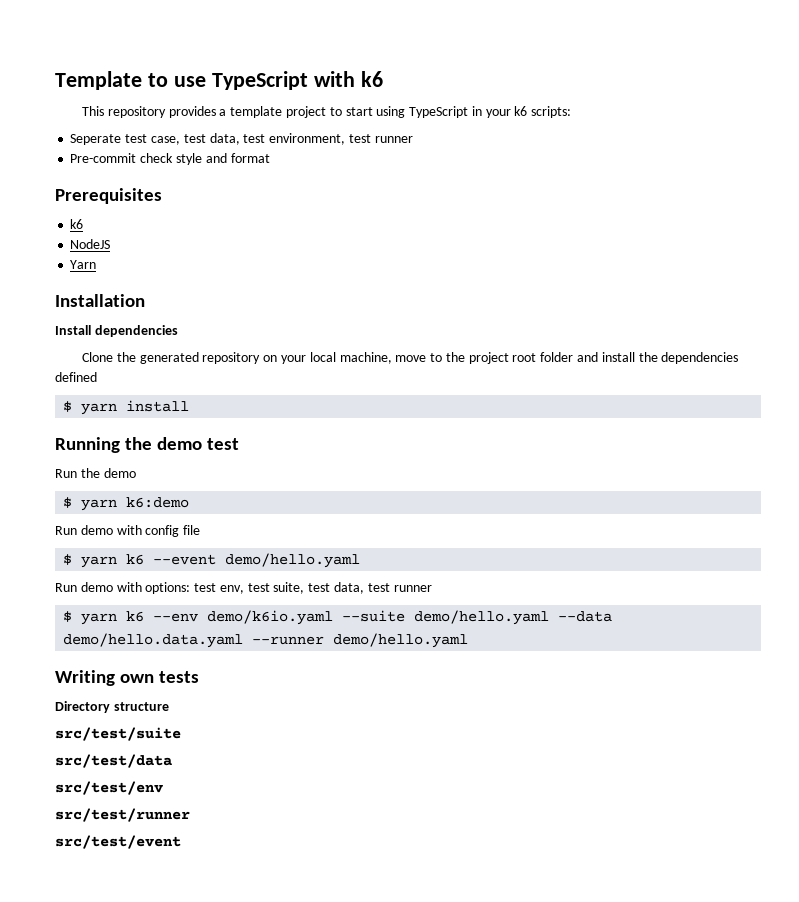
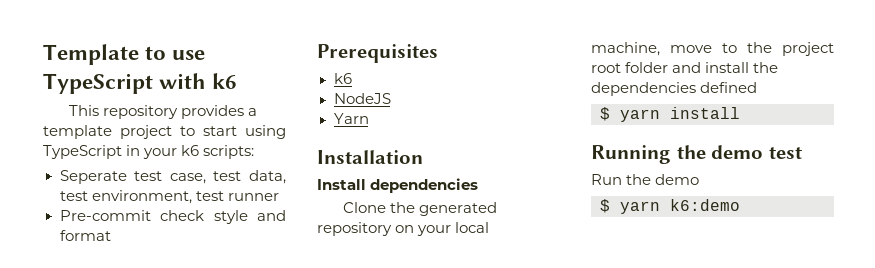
[55,525,201,537] [63,553,361,568] [55,582,432,594] [63,610,613,625] [63,633,469,648] [55,670,200,686] [55,701,169,713] [55,727,181,741] [55,754,172,768] [55,781,163,795] [55,808,190,822] [55,835,181,849] // Run demo with config file // $ yarn k6 --event demo/hello.yaml // Run demo with options: test env, test suite, test data, test runner // $ yarn k6 --env demo/k6io.yaml --suite demo/hello.yaml --data demo/hello.data.yaml --runner demo/hello.yaml // Writing own tests // Directory structure // src/test/suite // src/test/data // src/test/env // src/test/runner // src/test/event -> (740, 205) none

